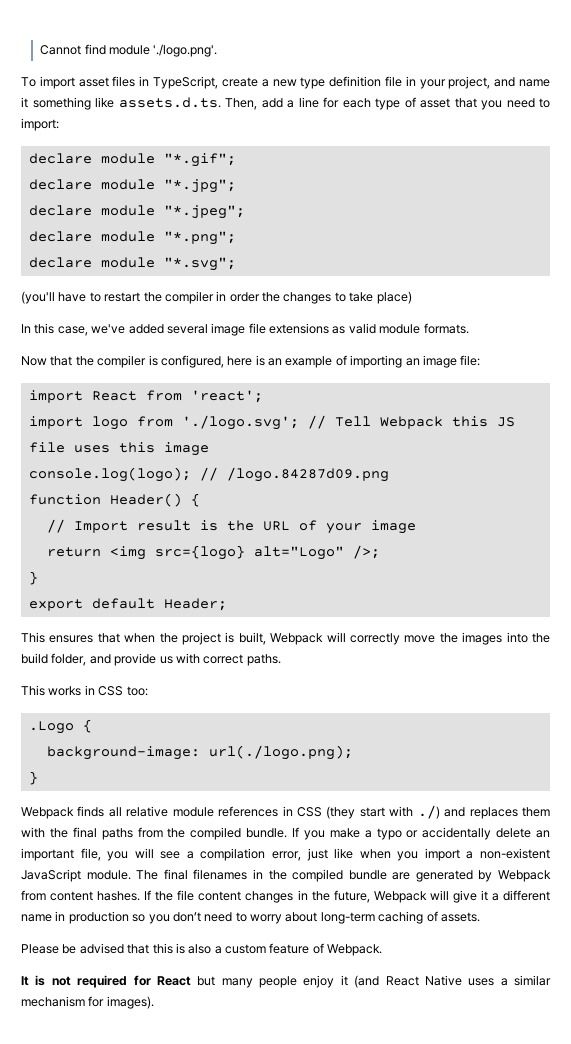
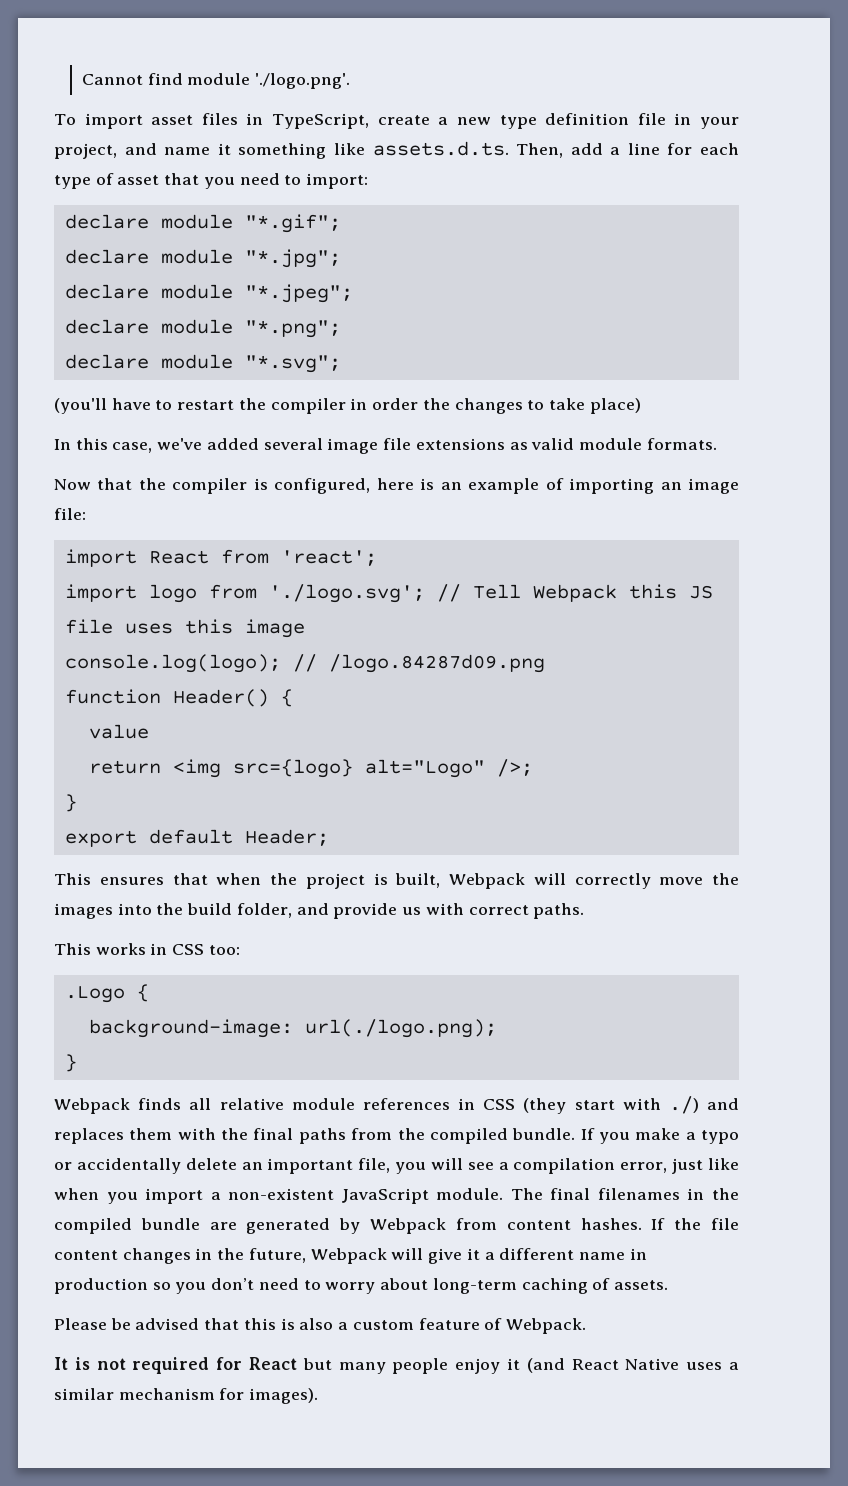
[46,519,416,534] // Import result is the URL of your image -> [88,724,149,739] value

